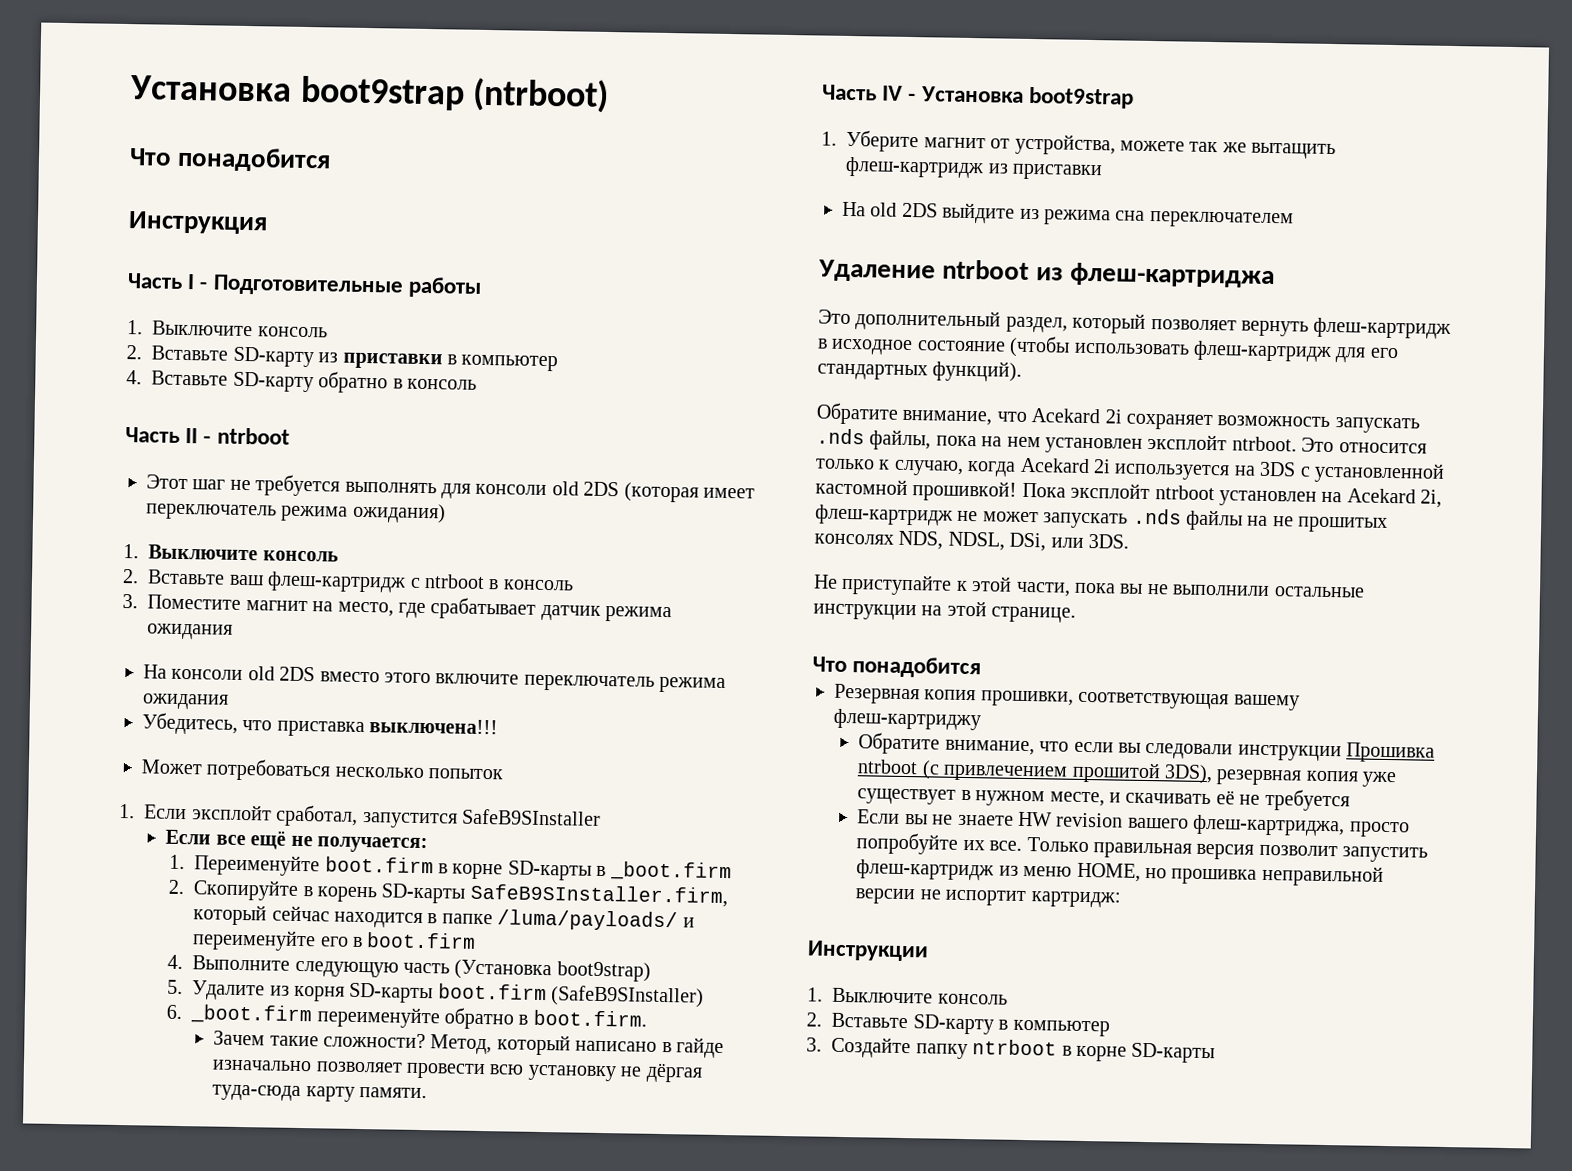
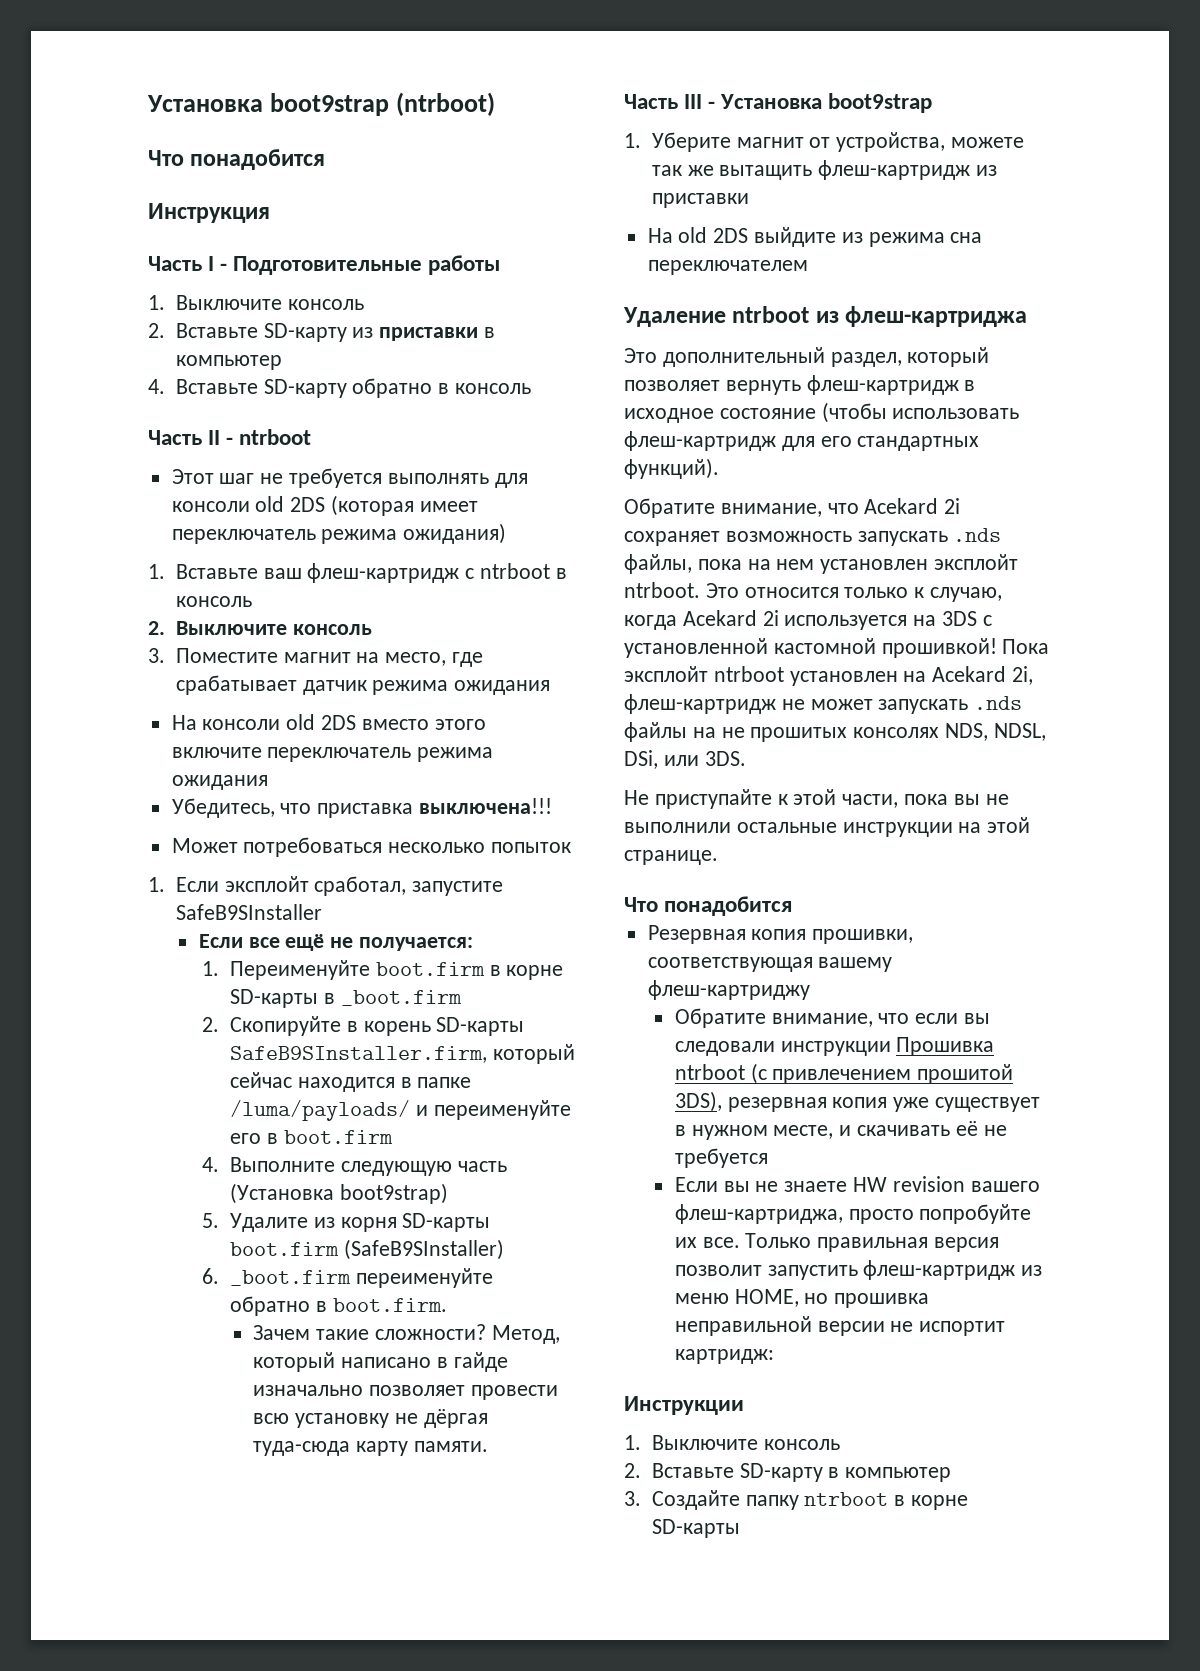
[148,544,339,562] [122,569,139,584] Выключите консоль // 2. -> (165, 571) none
(574, 585) none -> [148,621,372,635] // 2. Выключите консоль
[361,812,458,829] запустится -> [412,881,504,896] запустите
[882,85,904,101] IV -> [684,94,703,109] III

